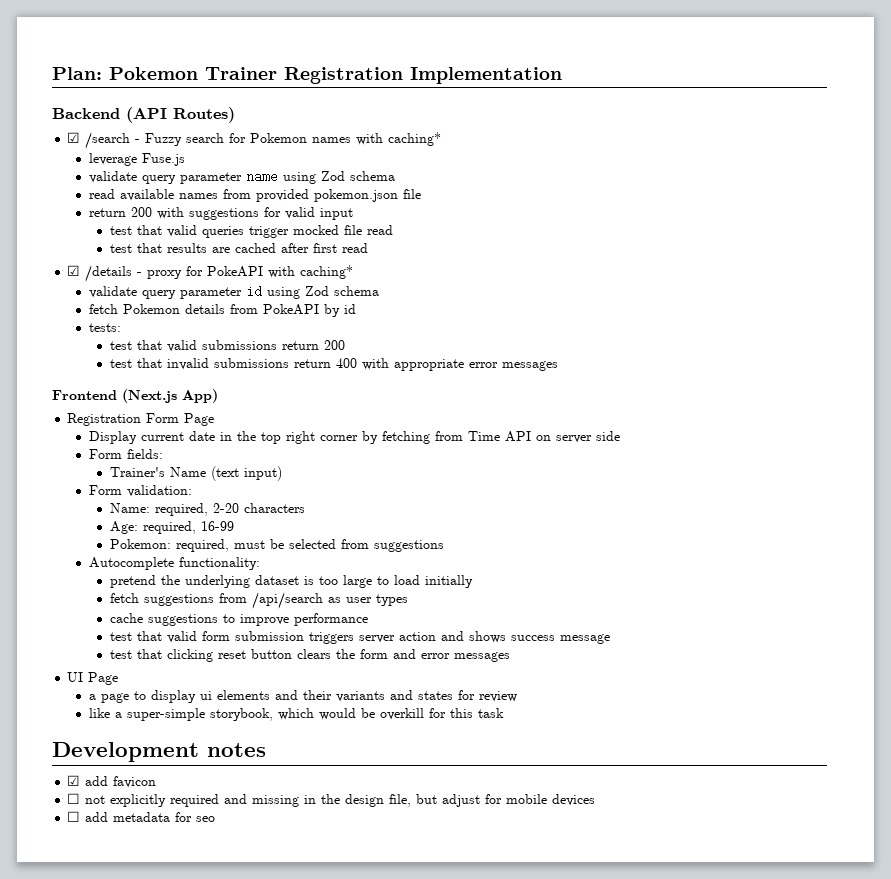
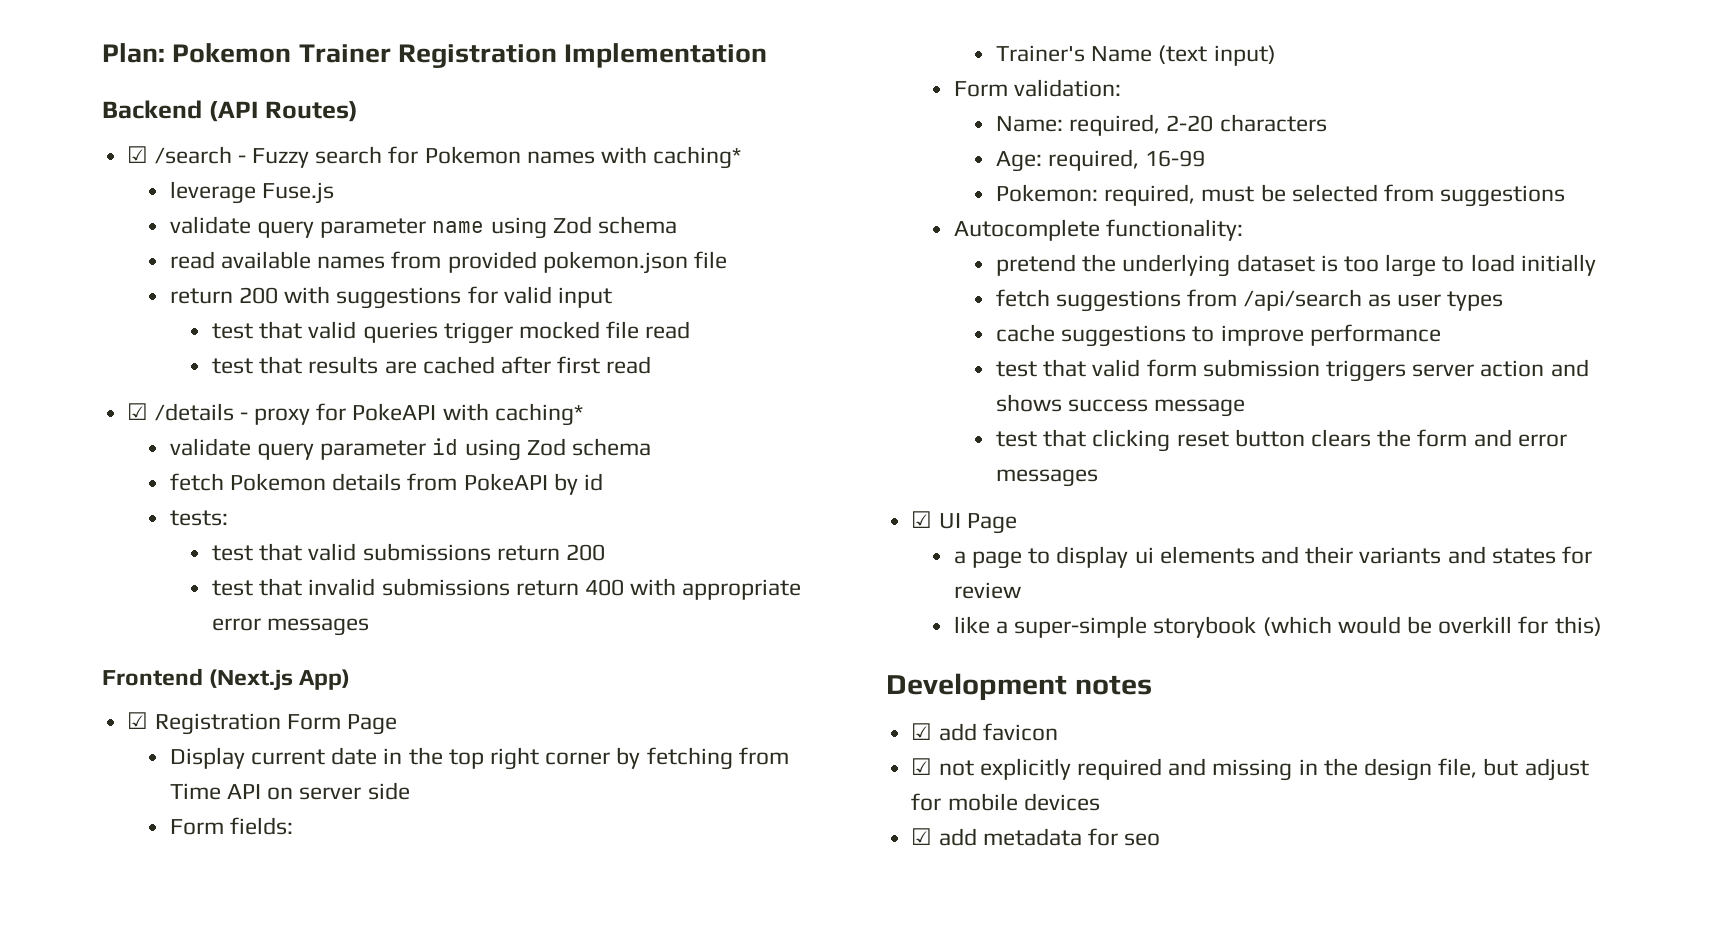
(218, 396) none -> [127,712,149,729] ☑
(511, 657) none -> [911,511,933,528] ☑
[209,708,314,721] storybook, which -> [1153,616,1332,638] storybook (which
[449,708,504,718] this task -> [1554,616,1602,636] this)
[67,793,81,804] ☐ -> [911,758,933,775] ☑
[67,811,81,822] ☐ -> [911,828,933,845] ☑

